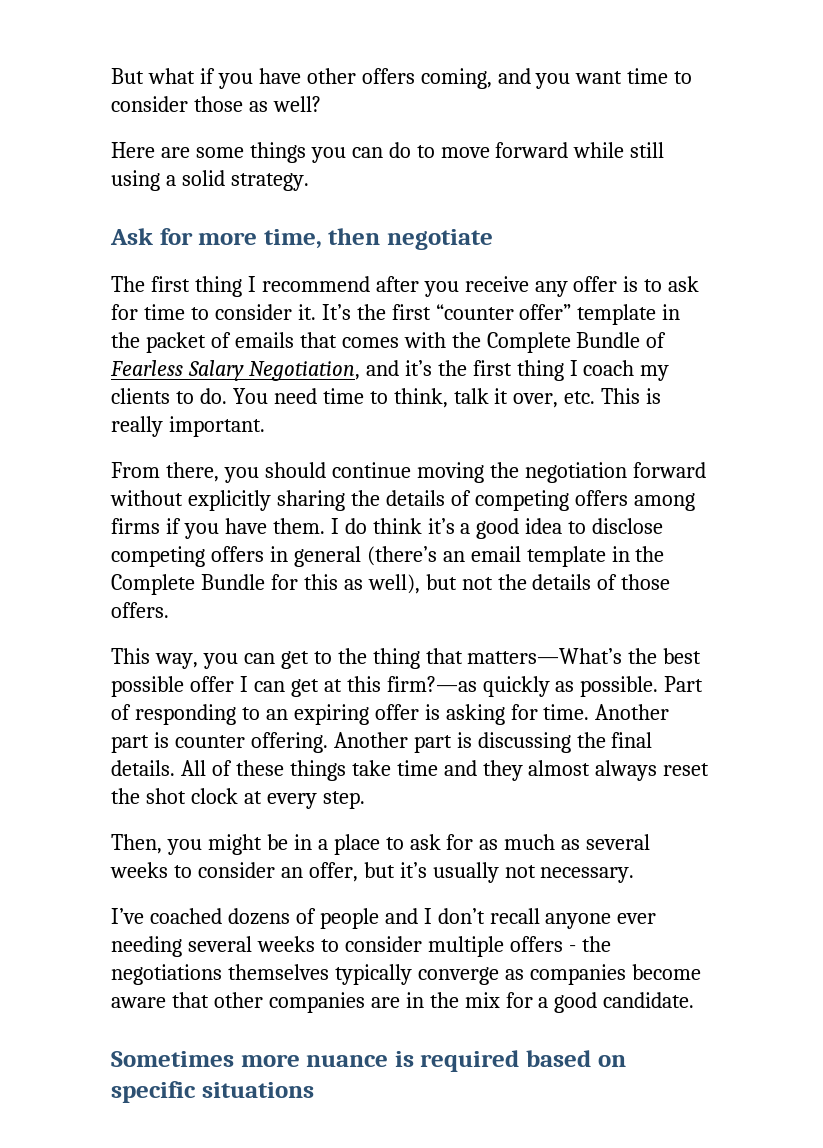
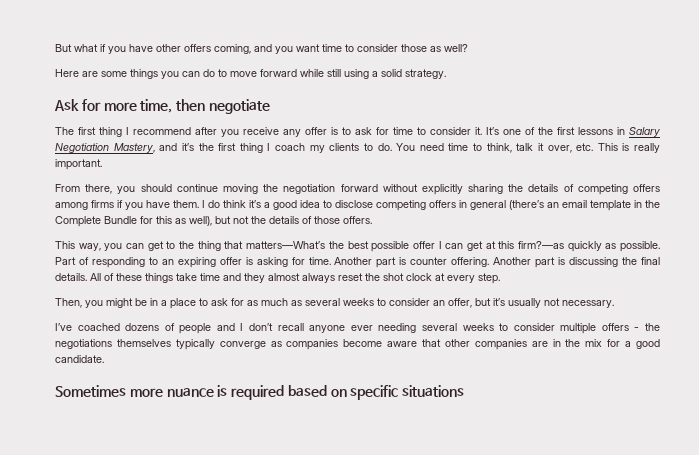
[356,304,681,325] [111,332,667,353] [110,360,360,381] the first “counter offer” template in the packet of emails that comes with the Complete Bundle of Fearless Salary Negotiation, -> [503,127,660,137] [55,143,155,153] one of the first lessons in Salary Negotiation Mastery,

